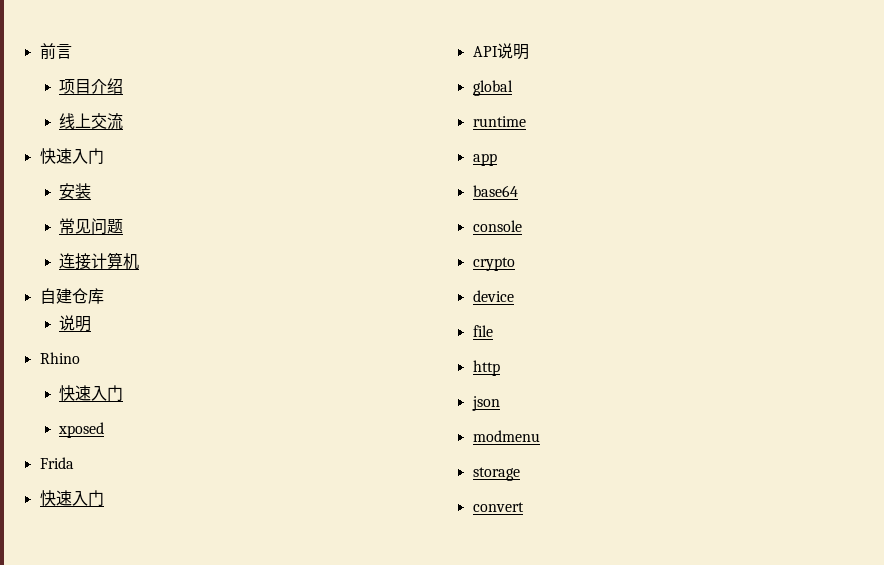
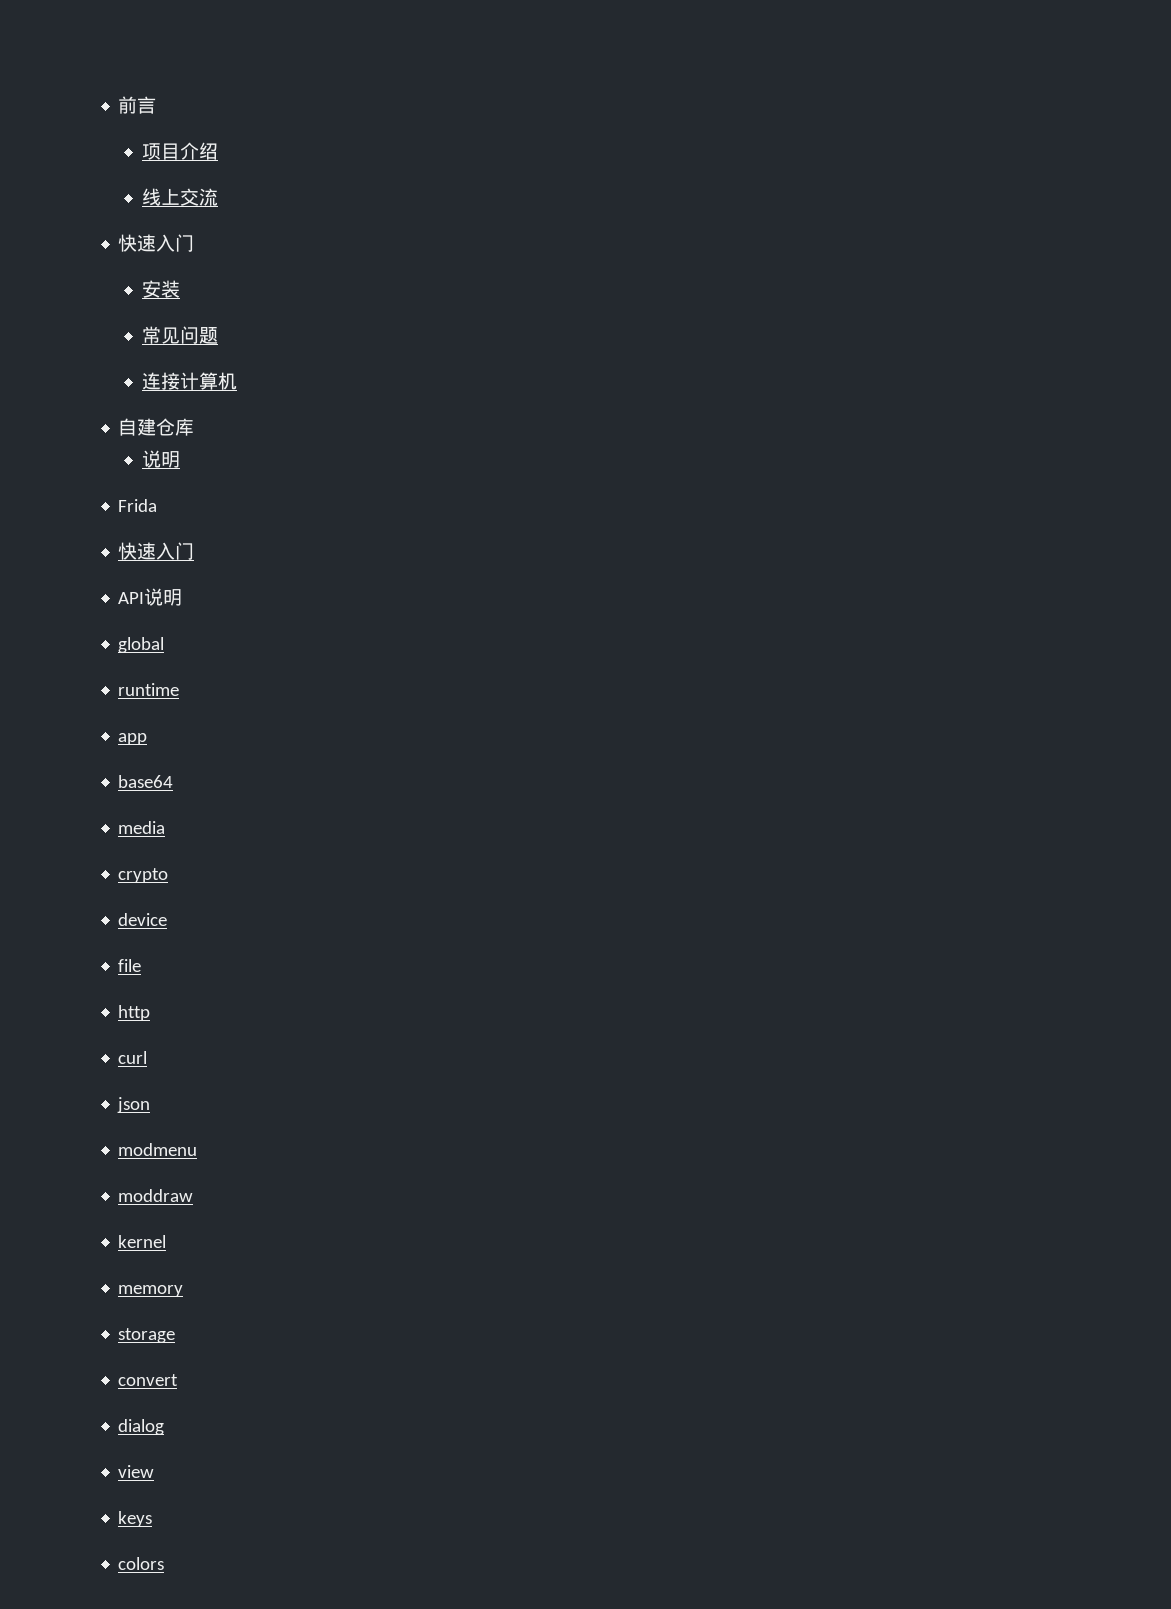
[39,352,80,364] [59,385,124,401] [58,422,105,438] // Rhino // 快速入门 // xposed -> (180, 459) none
[472,220,522,232] console -> [118,821,166,834] media
(500, 368) none -> [118,1051,148,1064] // curl
(540, 436) none -> [118,1189,194,1202] [118,1235,167,1248] [118,1285,184,1297] // moddraw // kernel // memory
(524, 507) none -> [118,1419,165,1435] [118,1465,155,1478] [118,1511,153,1527] [118,1557,165,1570] // dialog // view // keys // colors

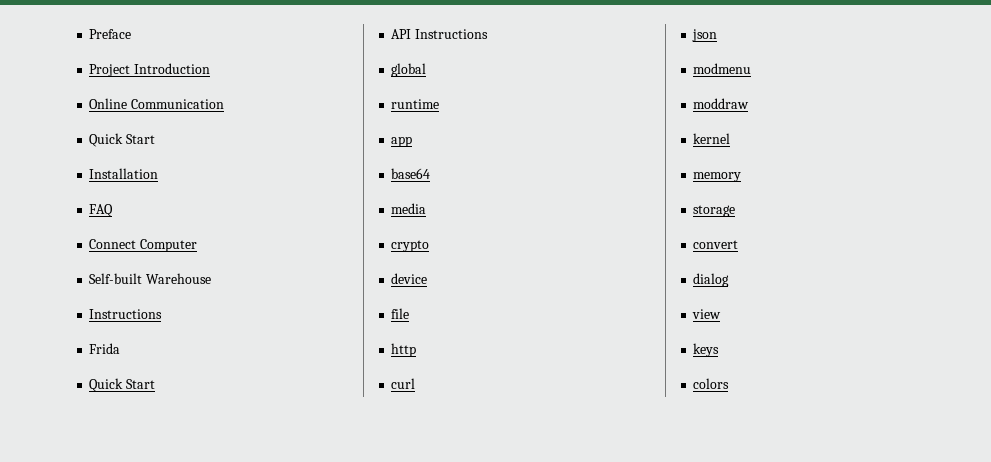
[118,96,157,114] [141,142,218,160] [141,188,218,206] [118,234,195,252] [141,280,180,298] [141,326,218,344] [141,372,237,390] [118,418,195,436] [141,450,180,468] 前言 // 项目介绍 // 线上交流 // 快速入门 // 安装 // 常见问题 // 连接计算机 // 自建仓库 // 说明 -> [89,29,132,39] [89,63,211,77] [89,98,225,109] [89,133,156,147] [89,168,159,179] [89,204,114,217] [89,239,198,252] [89,273,212,284] [89,309,163,319] Preface // Project Introduction // Online Communication // Quick Start // Installation // FAQ // Connect Computer // Self-built Warehouse // Instructions
[118,542,195,560] 快速入门 -> [89,378,156,392] Quick Start
[144,588,183,606] 说明 -> [415,29,489,39] Instructions

